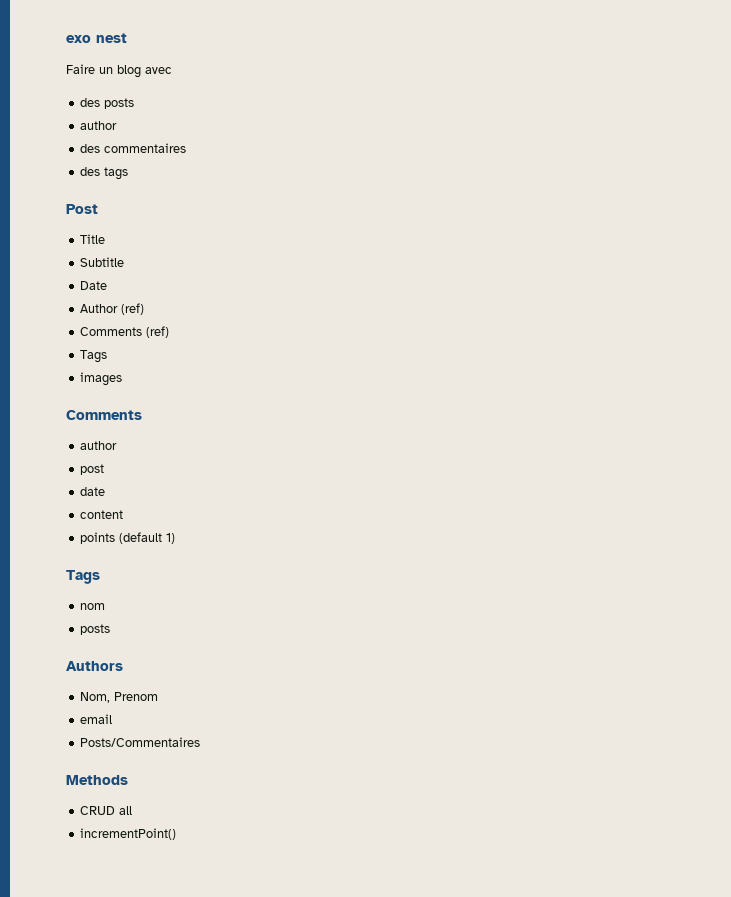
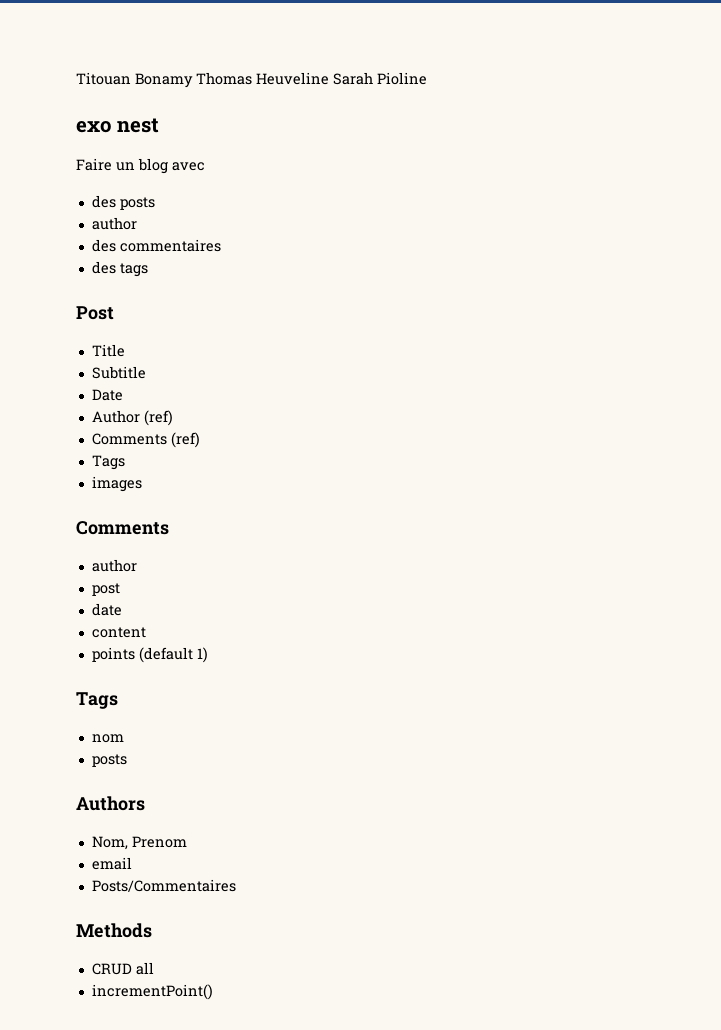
(66, 39) none -> [76,72,427,88] Titouan Bonamy Thomas Heuveline Sarah Pioline //

